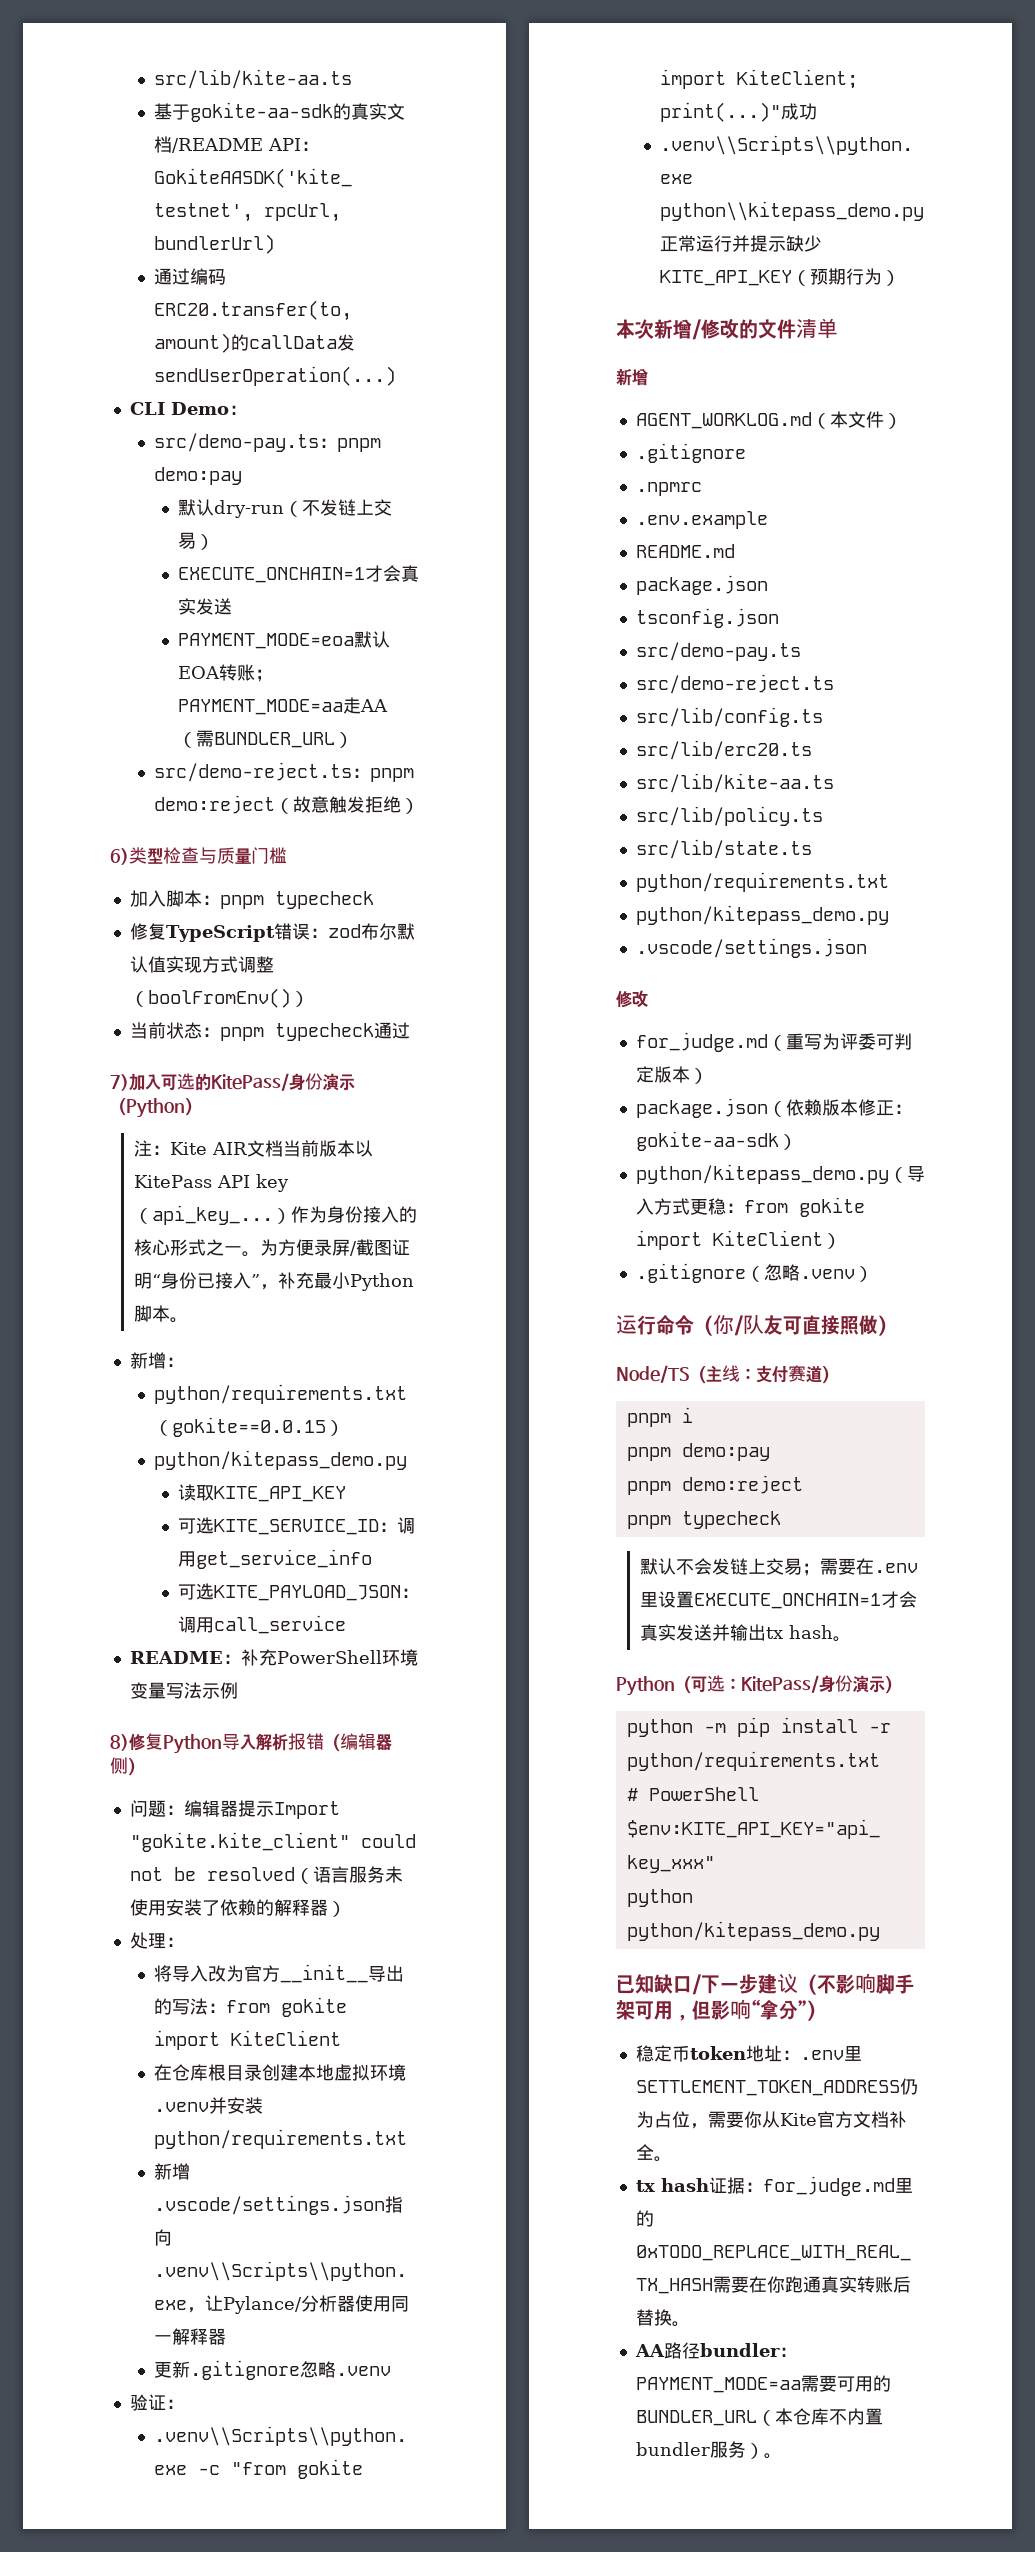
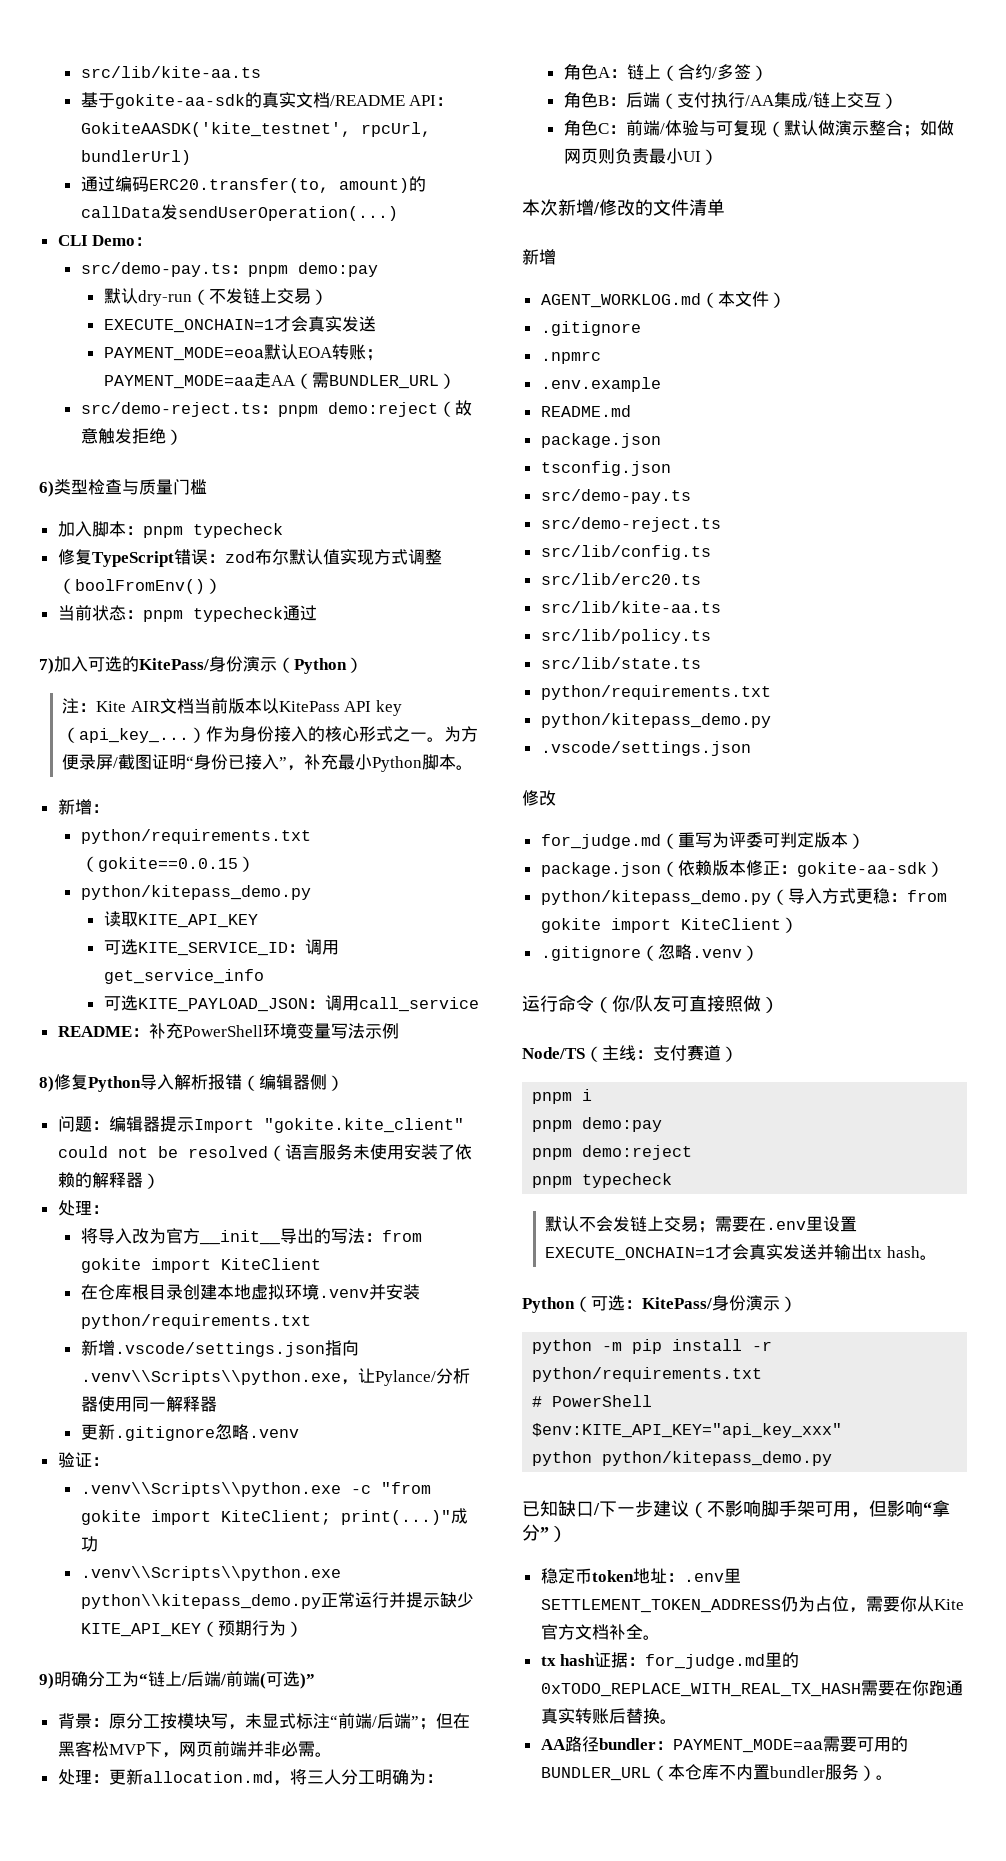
(900, 278) none -> [39,1671,315,1689] [57,1713,470,1730] [57,1741,332,1758] [57,1769,443,1786] [563,63,768,81] [563,91,898,109] [563,119,954,137] [563,148,718,165] // 9)明确分工为“链上/后端/前端(可选)” // 背景：原分工按模块写，未显式标注“前端/后端”；但在黑客松MVP下，网页前端并非必需。 // 处理：更新allocation.md，将三人分工明确为： // 角色A：链上（合约/多签） // 角色B：后端（支付执行/AA集成/链上交互） // 角色C：前端/体验与可复现（默认做演示整合；如做网页则负责最小UI）

